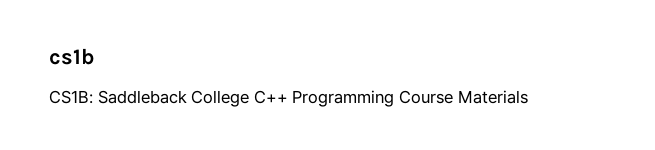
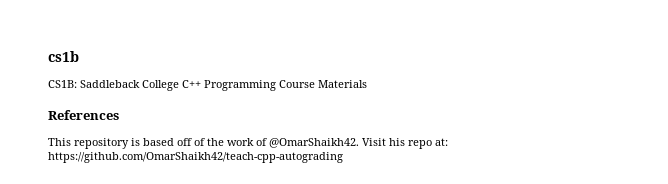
(528, 97) none -> [48,110,119,120] [48,138,448,149] [48,152,343,163] // References // This repository is based off of the work of @OmarShaikh42. Visit his repo at: https://github.com/OmarShaikh42/teach-cpp-autograding

